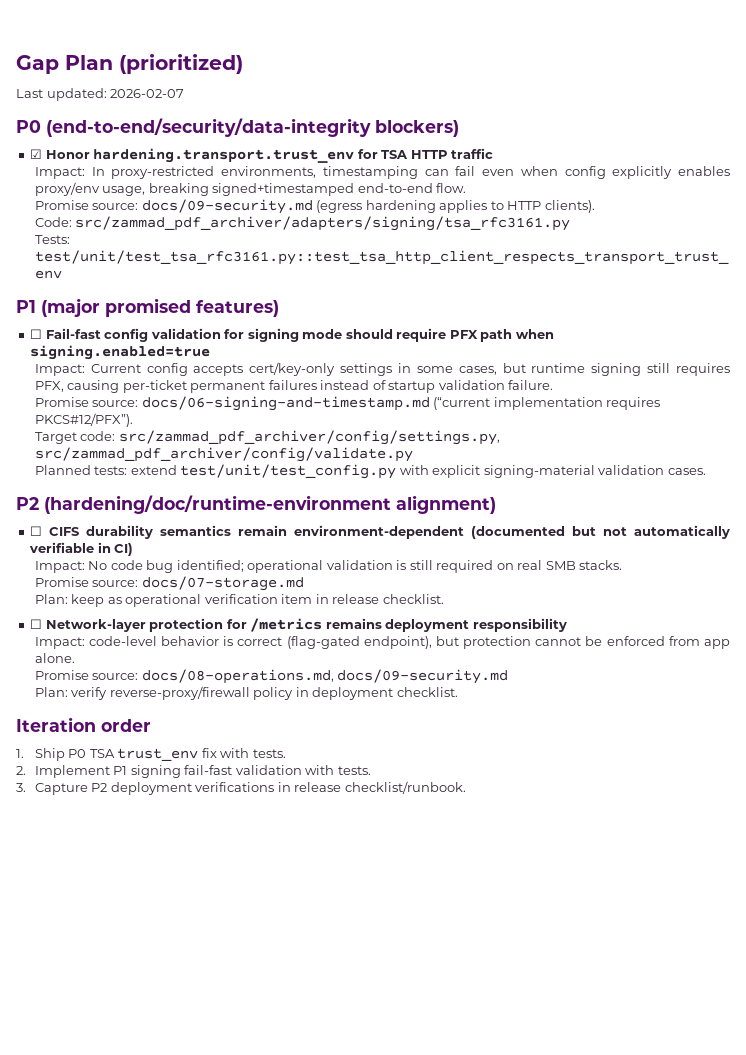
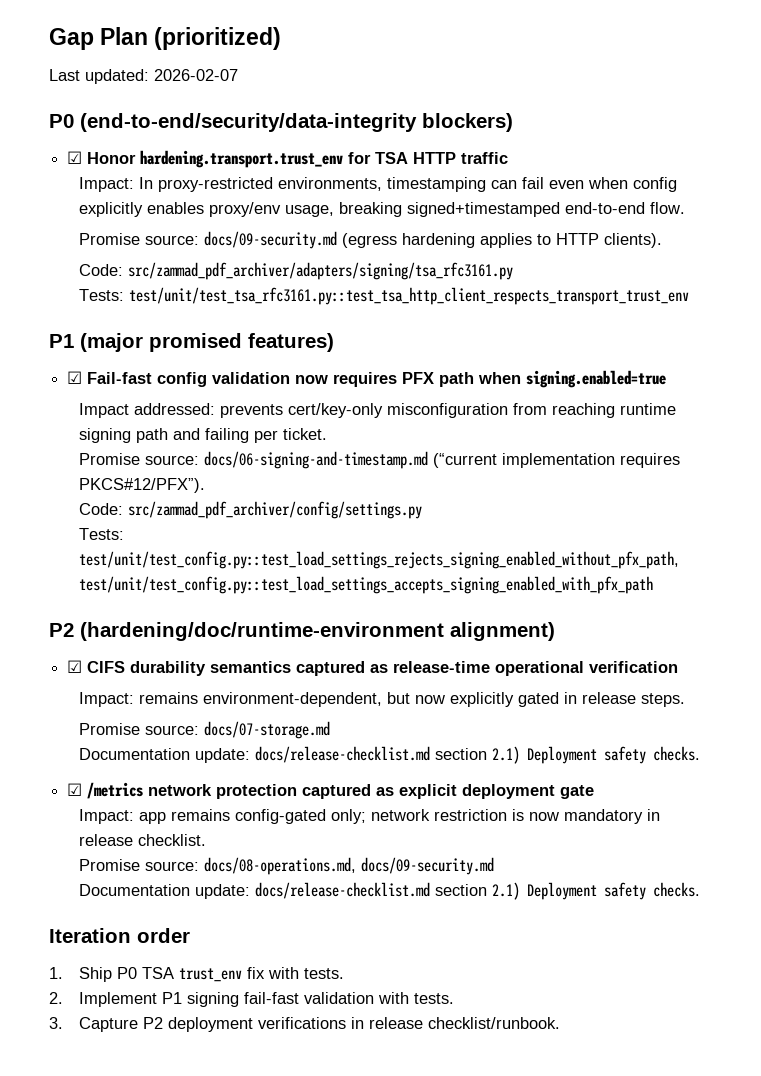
[30,329,43,339] ☐ -> [67,371,83,384] ☑
[224,328,447,342] for signing mode should require -> [295,372,398,387] now requires
[34,362,730,376] [34,380,554,393] Impact: Current config accepts cert/key-only settings in some cases, but runtime signing still requires PFX, causing per-ticket permanent failures instead of startup validation failure. -> [79,403,677,418] [79,428,328,443] Impact addressed: prevents cert/key-only misconfiguration from reaching runtime signing path and failing per ticket.
[34,430,500,445] [34,447,413,462] [34,464,706,479] Target code: src/zammad_pdf_archiver/config/settings.py, src/zammad_pdf_archiver/config/validate.py // Planned tests: extend test/unit/test_config.py with explicit signing-material validation cases. -> [79,501,423,519] [79,528,125,540] [79,551,680,569] [79,576,654,594] Code: src/zammad_pdf_archiver/config/settings.py // Tests: test/unit/test_config.py::test_load_settings_rejects_signing_enabled_without_pfx_path, test/unit/test_config.py::test_load_settings_accepts_signing_enabled_with_pfx_path
[30,526,43,536] ☐ -> [67,660,83,673] ☑
[238,525,731,539] [29,542,134,556] [34,560,623,573] [34,576,304,591] [34,594,444,607] [30,618,567,632] [34,636,731,649] [34,653,75,663] [34,669,509,684] [34,686,458,700] remain environment-dependent (documented but not automatically verifiable in CI) // Impact: No code bug identified; operational validation is still required on real SMB stacks. // Promise source: docs/07-storage.md // Plan: keep as operational verification item in release checklist. // ☐ Network-layer protection for /metrics remains deployment responsibility // Impact: code-level behavior is correct (flag-gated endpoint), but protection cannot be enforced from app alone. // Promise source: docs/08-operations.md, docs/09-security.md // Plan: verify reverse-proxy/firewall policy in deployment checklist. -> [296,661,679,676] [79,692,686,707] [79,721,331,739] [79,746,701,764] [67,782,595,799] [79,809,661,824] [79,834,207,846] [79,857,495,875] [79,882,701,900] captured as release-time operational verification // Impact: remains environment-dependent, but now explicitly gated in release steps. // Promise source: docs/07-storage.md // Documentation update: docs/release-checklist.md section 2.1) Deployment safety checks. // ☑ /metrics network protection captured as explicit deployment gate // Impact: app remains config-gated only; network restriction is now mandatory in release checklist. // Promise source: docs/08-operations.md, docs/09-security.md // Documentation update: docs/release-checklist.md section 2.1) Deployment safety checks.

